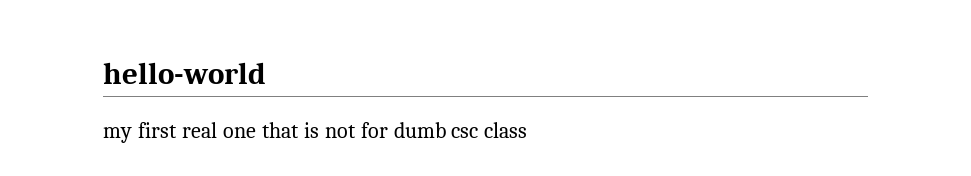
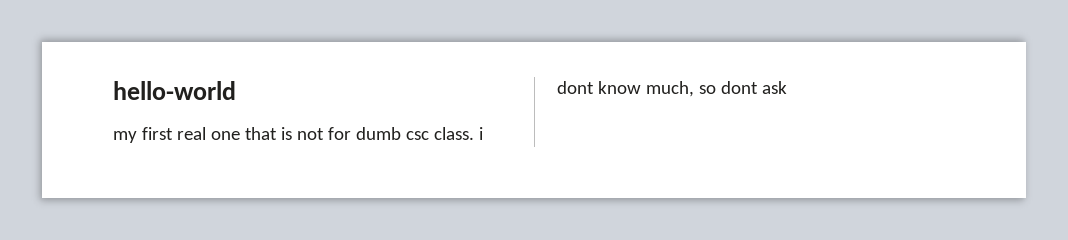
[484,122,528,138] class -> [433,127,483,140] [557,81,787,97] class. i dont know much, so dont ask

